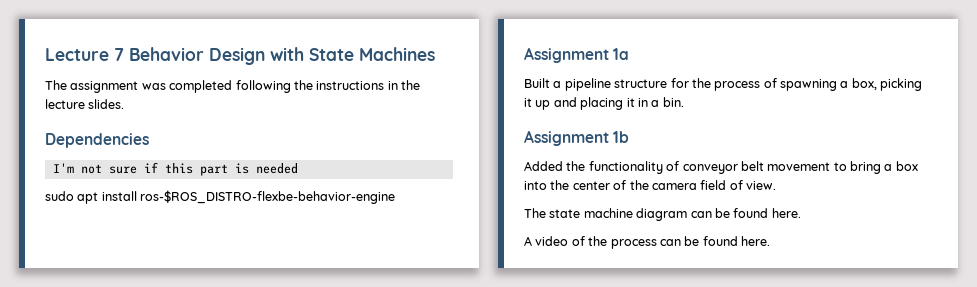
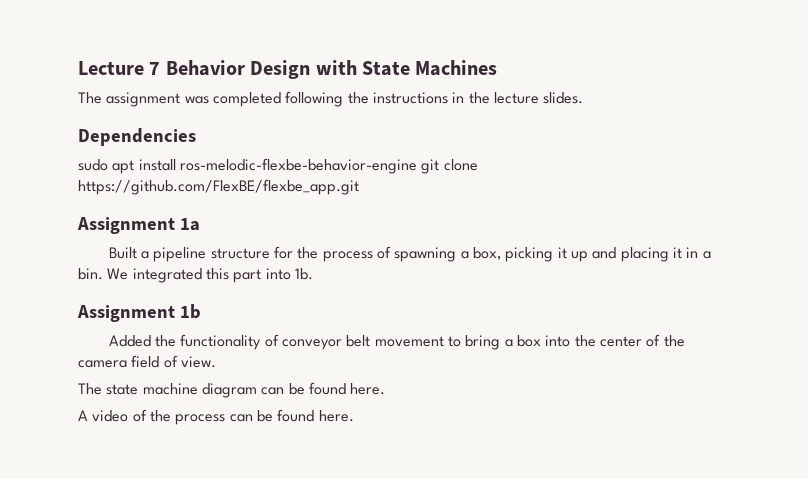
[52,162,298,176] // I'm not sure if this part is needed -> (196, 137) none
[140,190,396,204] ros-$ROS_DISTRO-flexbe-behavior-engine -> [179,158,478,174] [78,179,359,195] ros-melodic-flexbe-behavior-engine git clone https://github.com/FlexBE/flexbe_app.git
(684, 102) none -> [107,268,313,283] We integrated this part into 1b.

